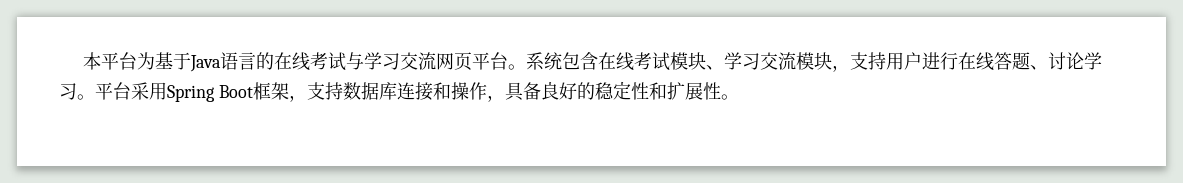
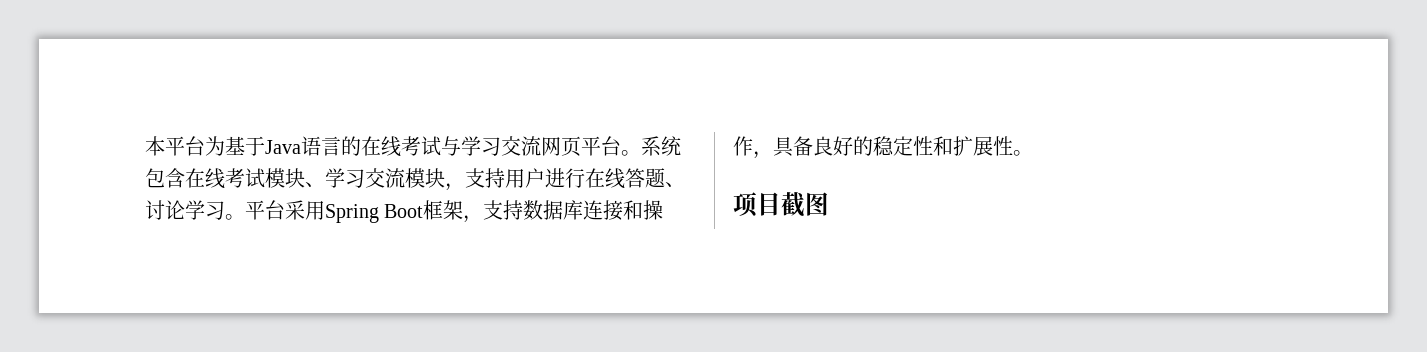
(739, 97) none -> [733,192,829,217] // 项目截图

